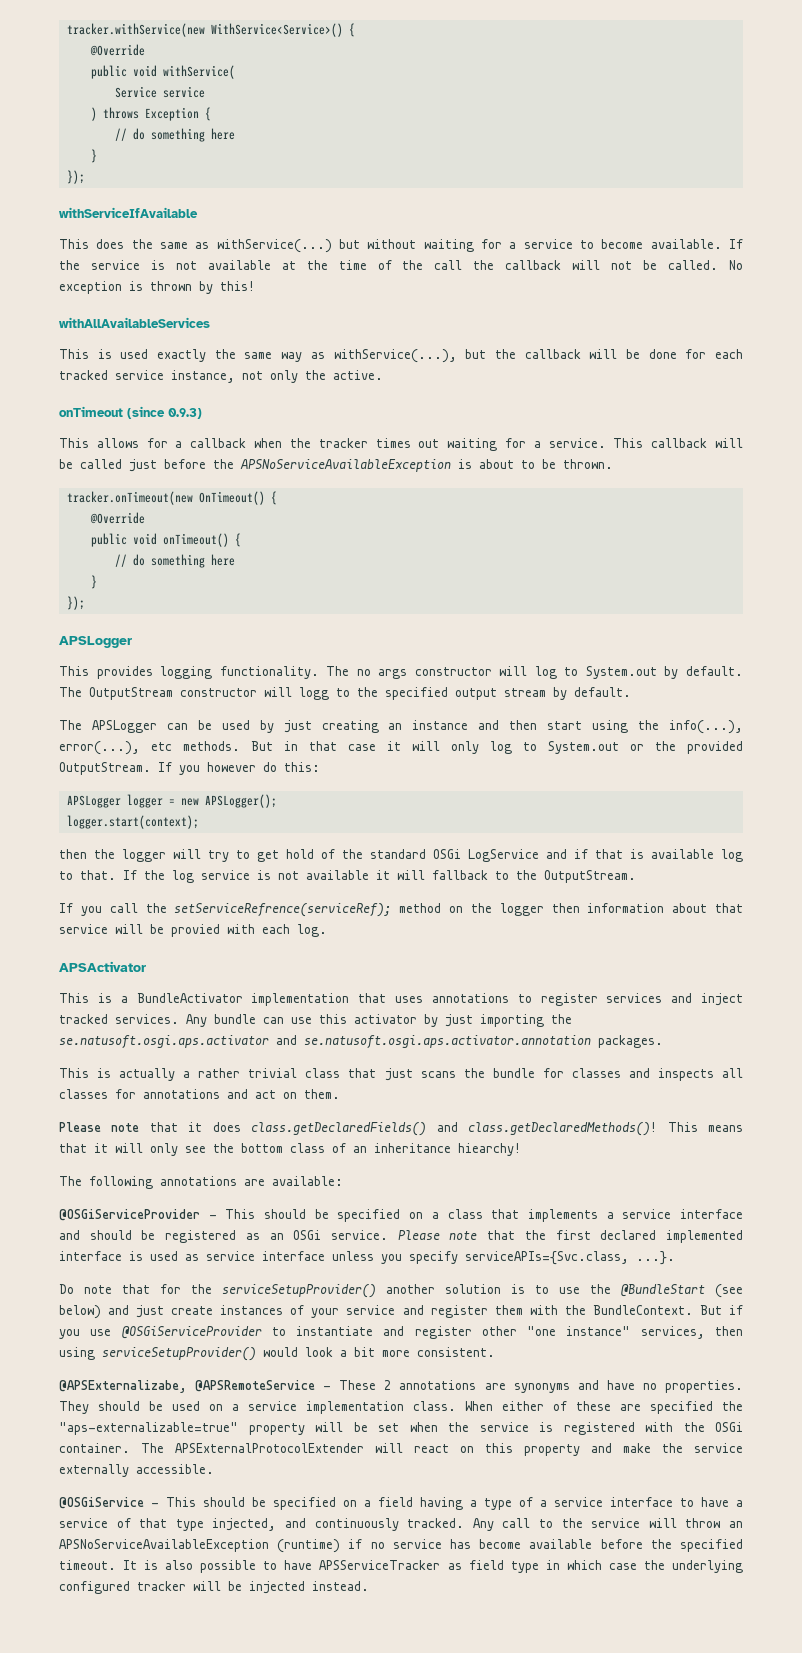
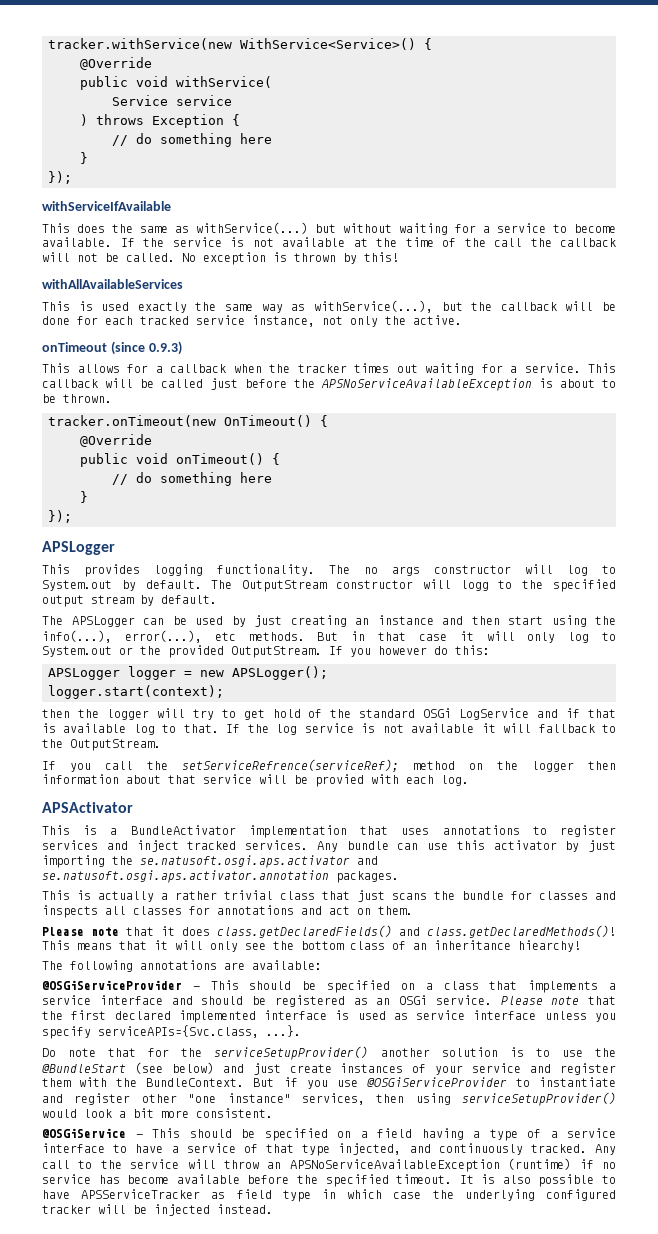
[59,1380,743,1393] [59,1401,743,1414] [59,1422,743,1435] [59,1443,743,1456] [59,1464,214,1477] // @APSExternalizabe, @APSRemoteService - These 2 annotations are synonyms and have no properties. They should be used on a service implementation class. When either of these are specified the "aps-externalizable=true" property will be set when the service is registered with the OSGi container. The APSExternalProtocolExtender will react on this property and make the service externally accessible. -> (273, 1113) none

